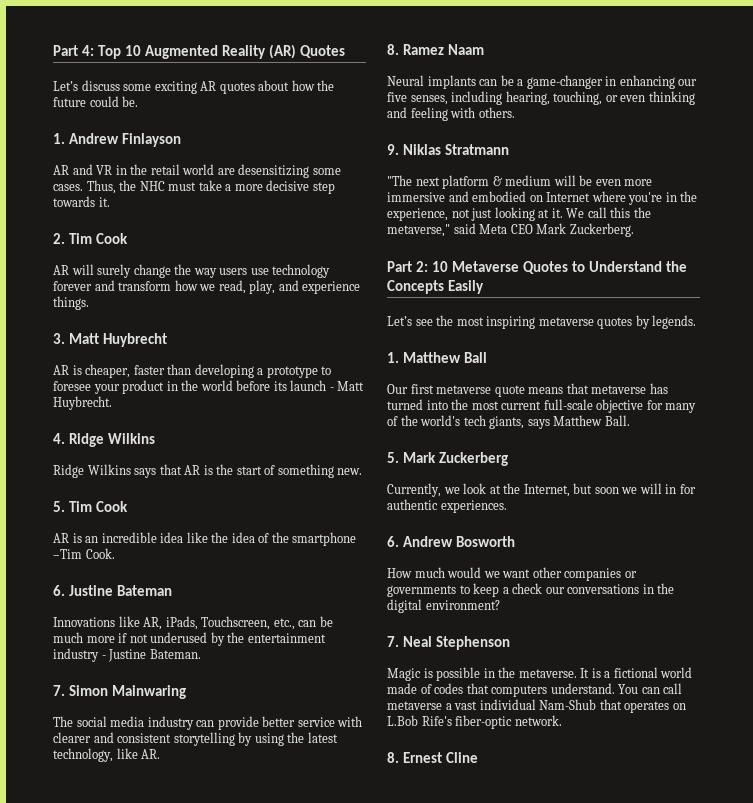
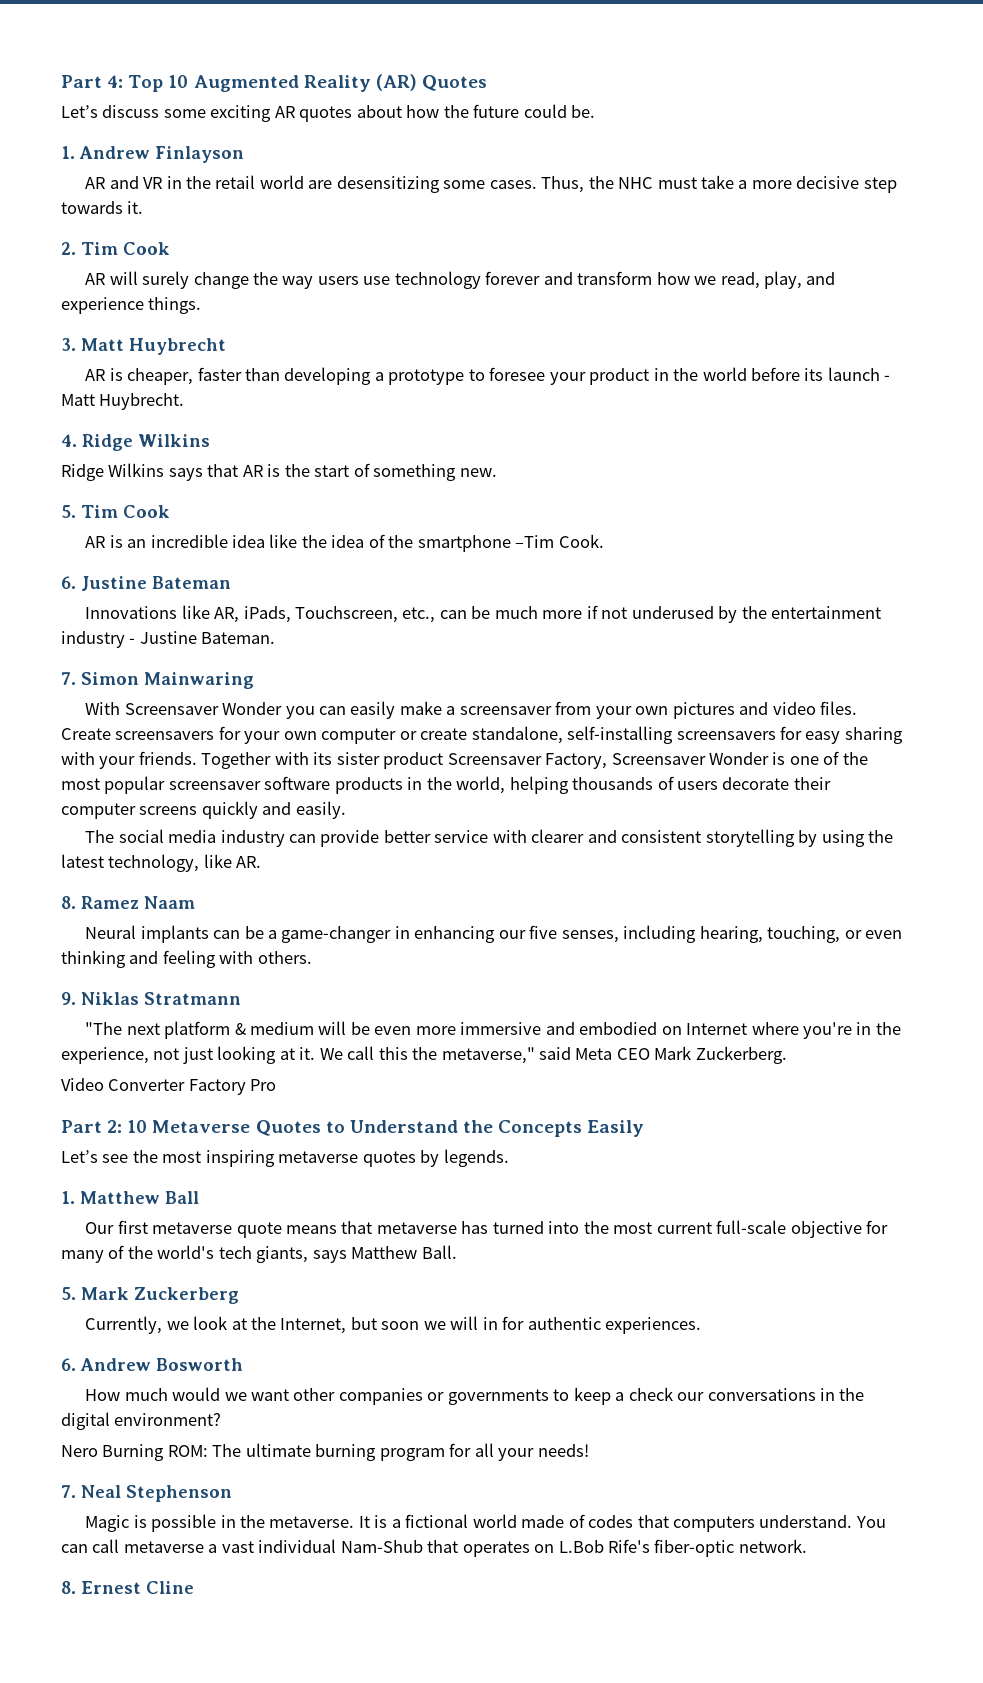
(186, 692) none -> [85,701,858,719] [61,726,903,744] [61,751,868,769] [61,776,831,794] [61,801,346,819] // With Screensaver Wonder you can easily make a screensaver from your own pictures and video files. Create screensavers for your own computer or create standalone, self-installing screensavers for easy sharing with your friends. Together with its sister product Screensaver Factory, Screensaver Wonder is one of the most popular screensaver software products in the world, helping thousands of users decorate their computer screens quickly and easily.
(634, 230) none -> [61,1078,277,1095] // Video Converter Factory Pro
(500, 605) none -> [61,1443,589,1461] // Nero Burning ROM: The ultimate burning program for all your needs!

